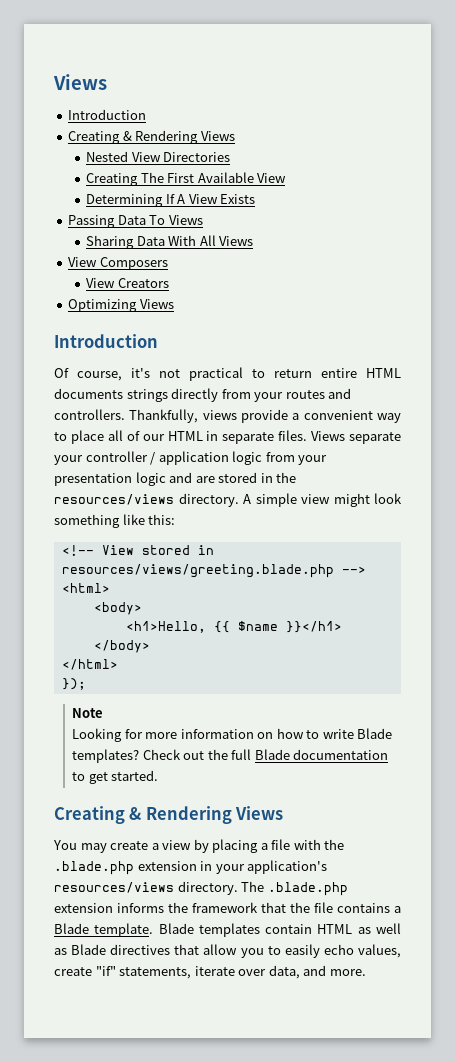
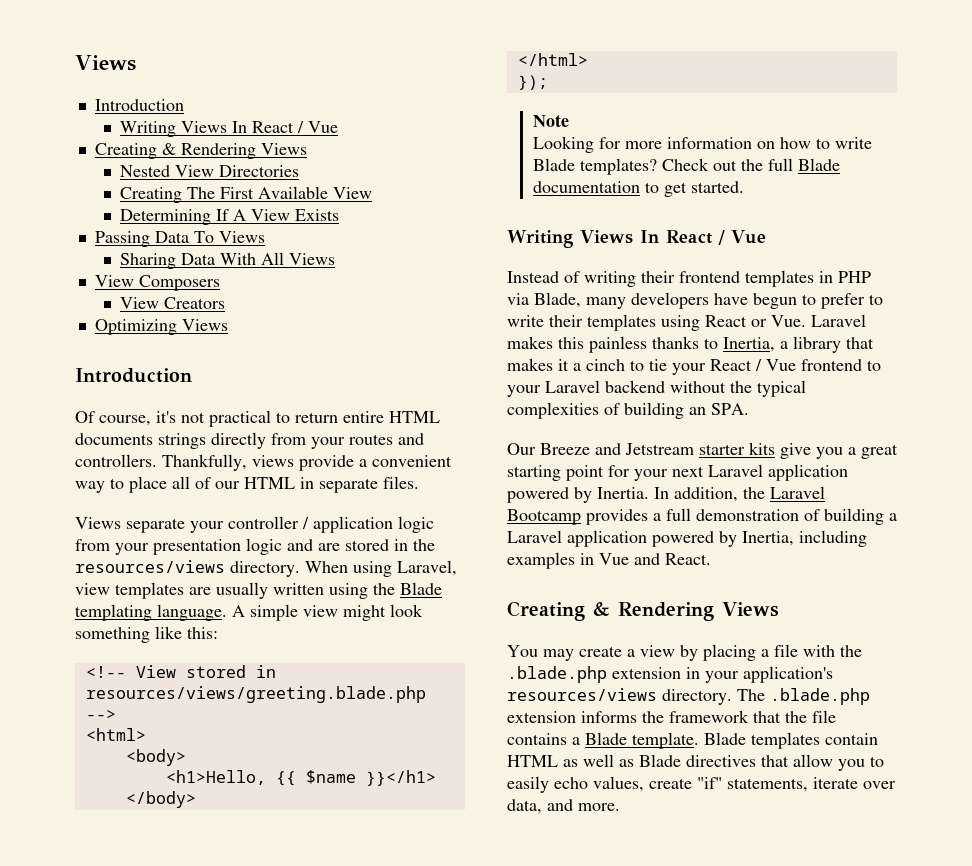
[53,74,107,90] [68,109,147,120] Views // Introduction -> [75,55,136,71] [94,99,184,111] [120,121,339,137] Views // Introduction // Writing Views In React / Vue
(308, 435) none -> (419, 482) //
(239, 500) none -> [305,560,457,577] [75,582,442,599] [75,604,227,621] When using Laravel, view templates are usually written using the Blade templating language.
(159, 775) none -> [507,230,766,248] [507,270,871,287] [507,292,883,309] [507,314,866,331] [507,336,874,353] [507,358,881,375] [507,380,806,397] [507,402,749,419] [507,442,898,459] [507,464,848,481] [507,486,825,503] [507,508,897,525] [507,530,867,547] [507,552,711,569] // Writing Views In React / Vue // Instead of writing their frontend templates in PHP via Blade, many developers have begun to prefer to write their templates using React or Vue. Laravel makes this painless thanks to Inertia, a library that makes it a cinch to tie your React / Vue frontend to your Laravel backend without the typical complexities of building an SPA. // Our Breeze and Jetstream starter kits give you a great starting point for your next Laravel application powered by Inertia. In addition, the Laravel Bootcamp provides a full demonstration of building a Laravel application powered by Inertia, including examples in Vue and React.

